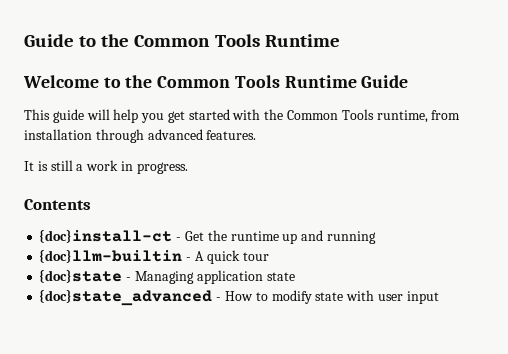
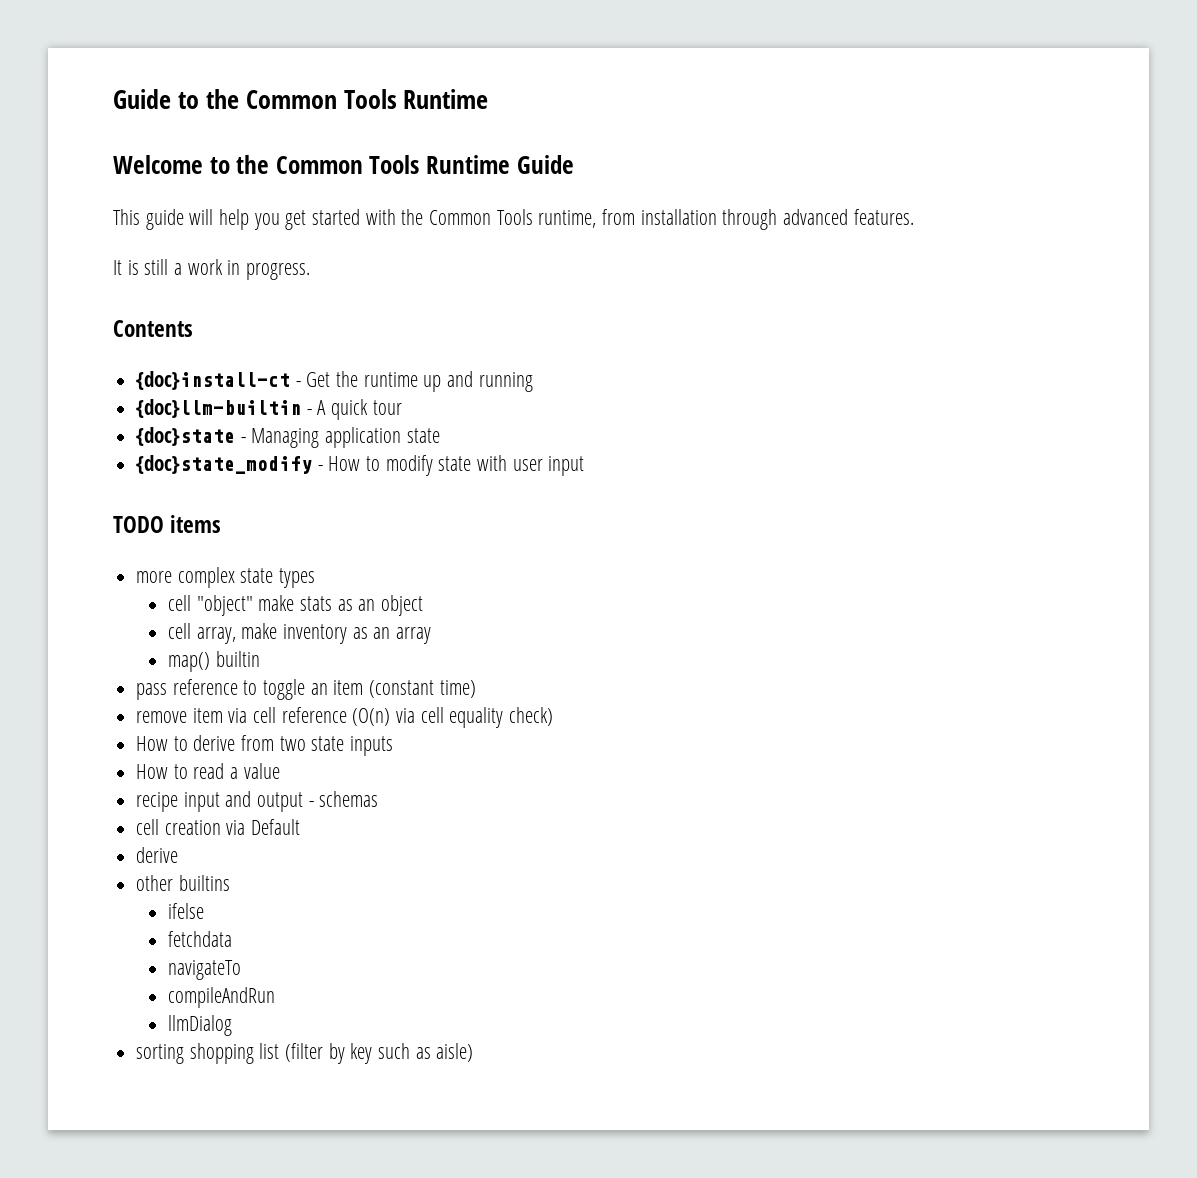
[39,289,213,306] {doc}state_advanced -> [136,455,313,474] {doc}state_modify
(439, 297) none -> [113,515,222,533] [136,567,316,588] [167,595,423,616] [167,623,431,644] [167,651,260,672] [136,679,476,700] [136,707,554,728] [136,735,394,756] [136,763,280,779] [136,791,379,812] [136,819,301,835] [136,847,179,863] [136,875,230,891] [167,903,204,919] [167,931,232,947] [167,960,241,980] [167,987,275,1008] [167,1015,232,1036] [136,1043,474,1064] // TODO items // more complex state types // cell "object" make stats as an object // cell array, make inventory as an array // map() builtin // pass reference to toggle an item (constant time) // remove item via cell reference (O(n) via cell equality check) // How to derive from two state inputs // How to read a value // recipe input and output - schemas // cell creation via Default // derive // other builtins // ifelse // fetchdata // navigateTo // compileAndRun // llmDialog // sorting shopping list (filter by key such as aisle)

